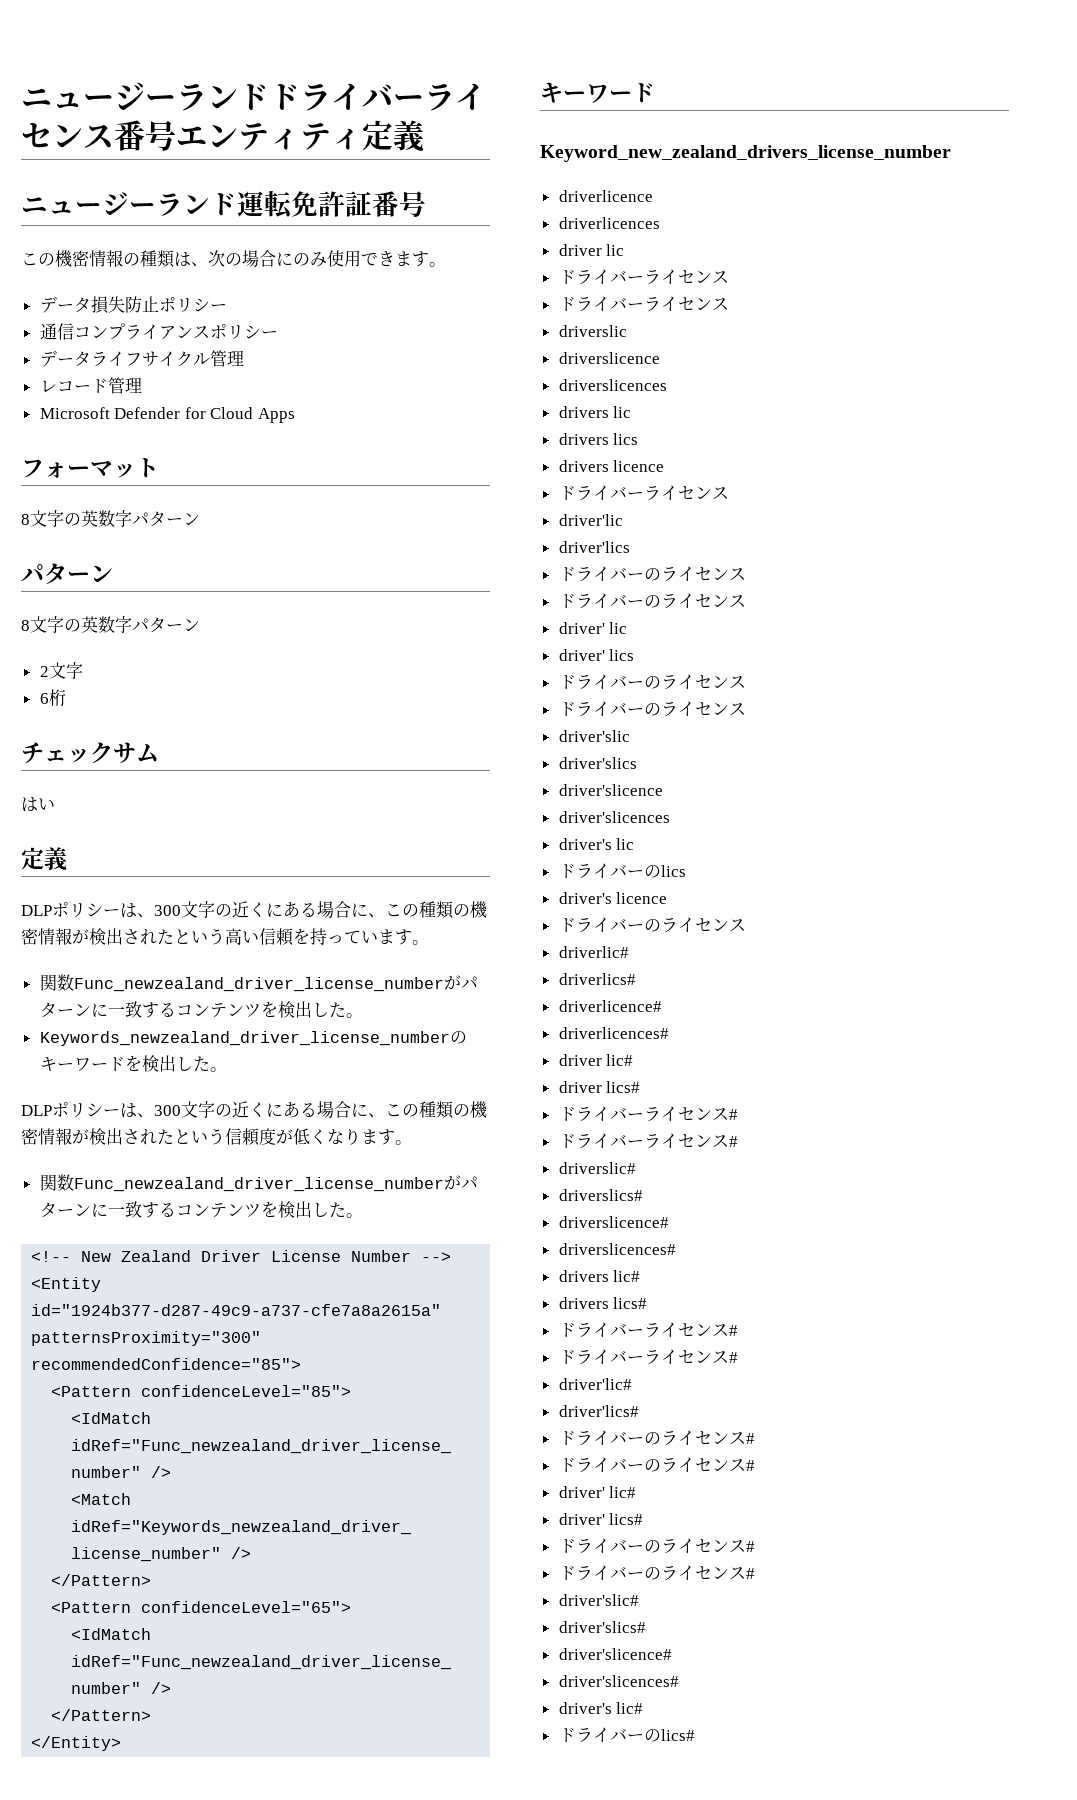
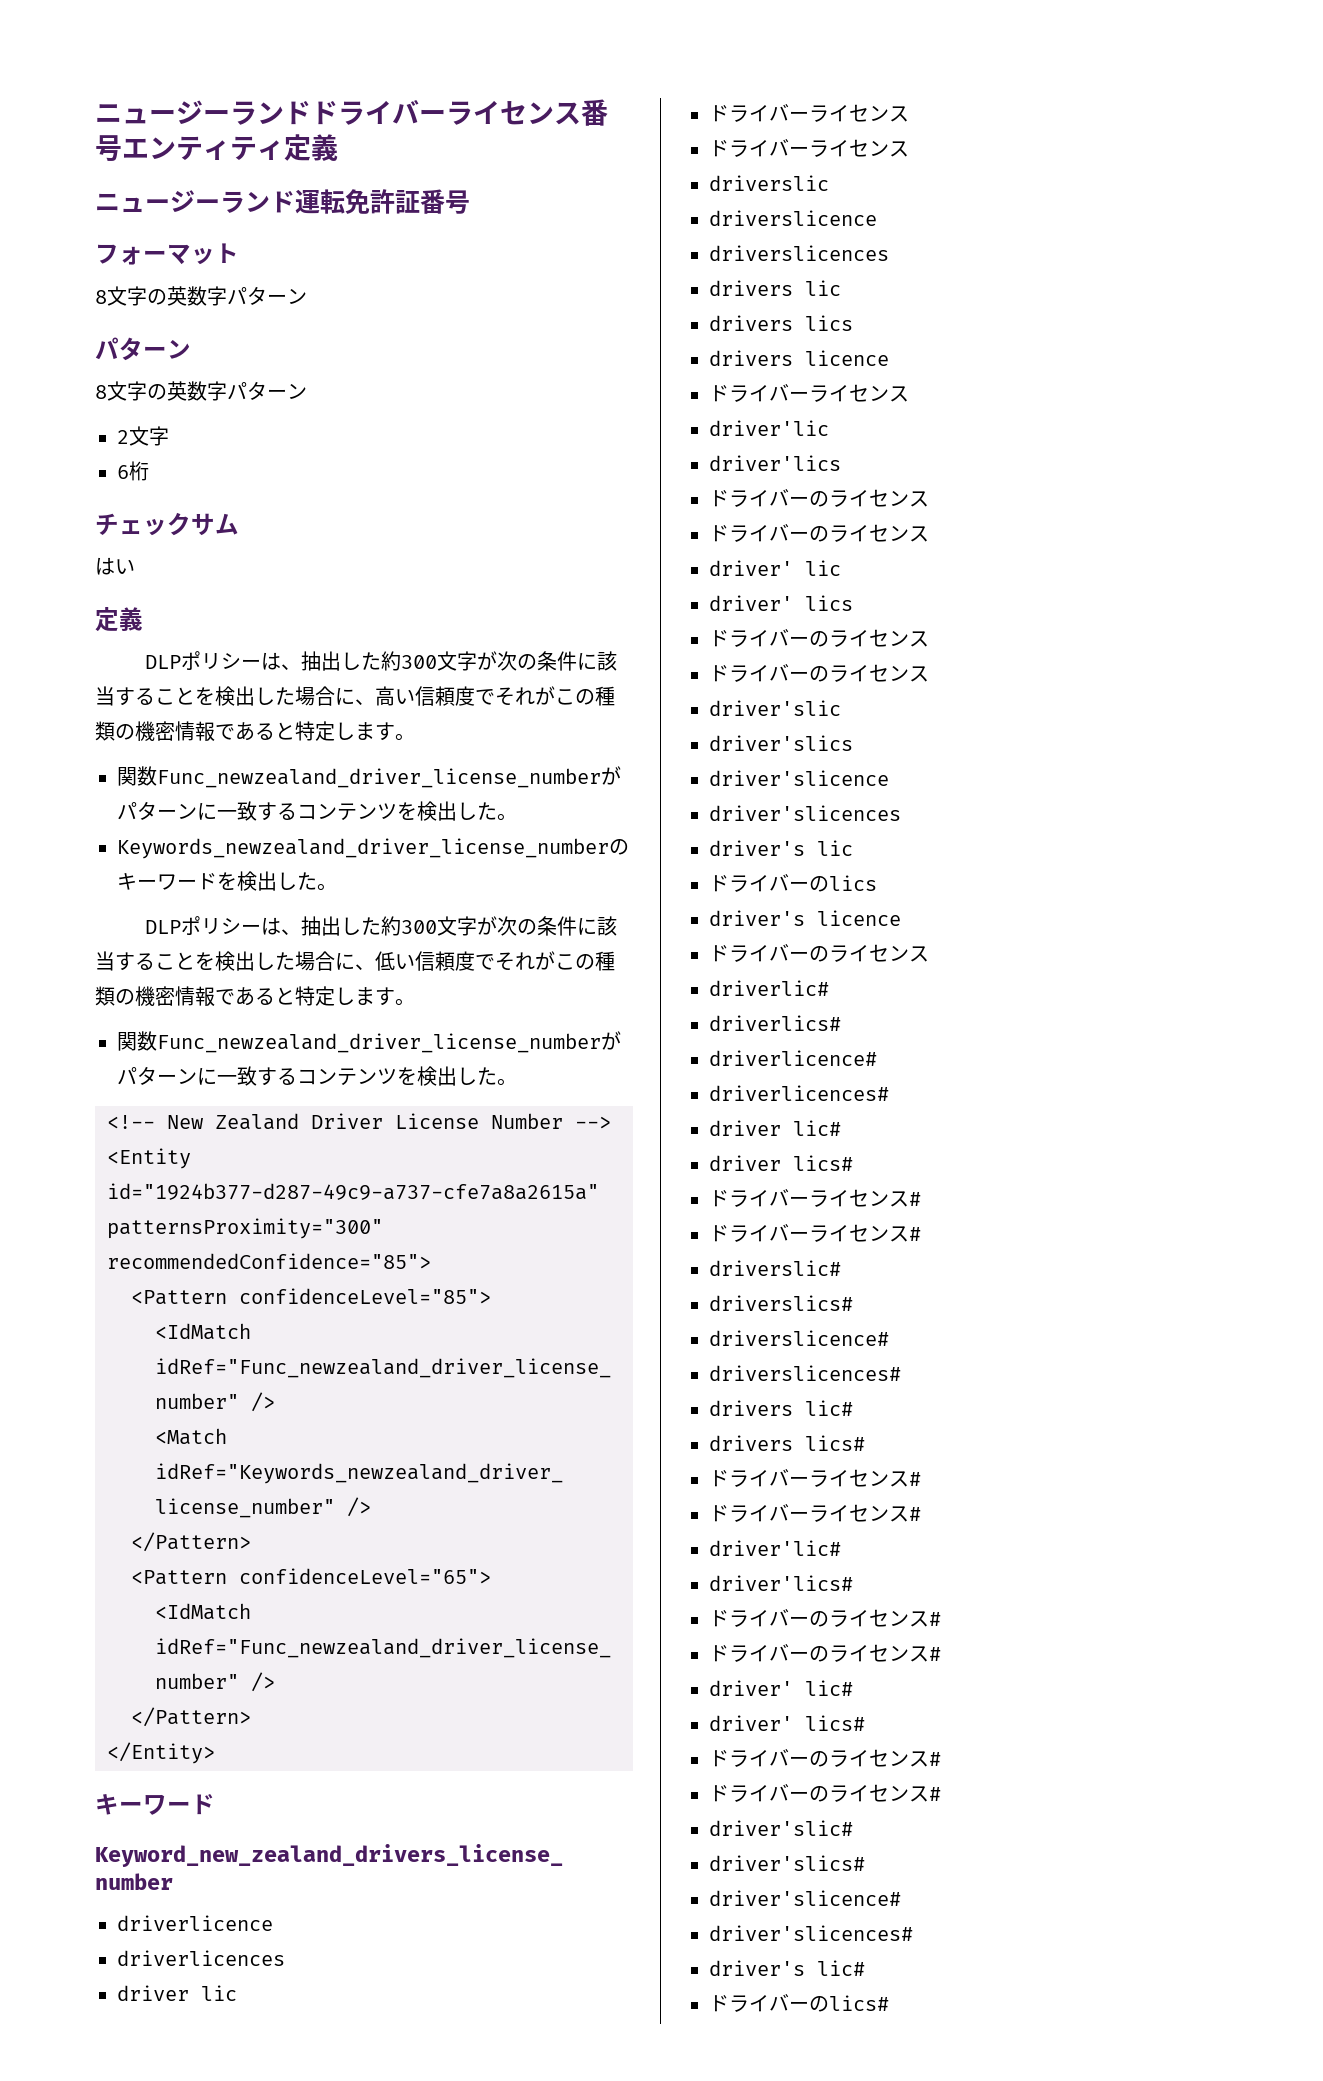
[21,250,446,268] [39,296,227,314] [39,323,278,340] [39,350,244,367] [39,377,142,394] [39,407,296,423] // この機密情報の種類は、次の場合にのみ使用できます。 // データ損失防止ポリシー // 通信コンプライアンスポリシー // データライフサイクル管理 // レコード管理 // Microsoft Defender for Cloud Apps -> (470, 202) none
[154,901,488,919] [21,928,378,946] 300文字の近くにある場合に、この種類の機密情報が検出されたという高い信頼を持ってい -> [301,651,618,671] [95,686,615,706] [95,721,355,742] 抽出した約300文字が次の条件に該当することを検出した場合に、高い信頼度でそれがこの種類の機密情報であると特定し
[154,1101,488,1119] [21,1128,361,1146] 300文字の近くにある場合に、この種類の機密情報が検出されたという信頼度が低くなり -> [301,916,618,936] [95,951,615,971] [95,986,355,1007] 抽出した約300文字が次の条件に該当することを検出した場合に、低い信頼度でそれがこの種類の機密情報であると特定し

